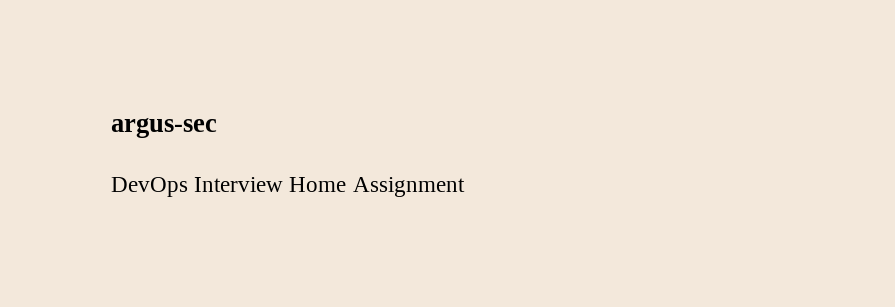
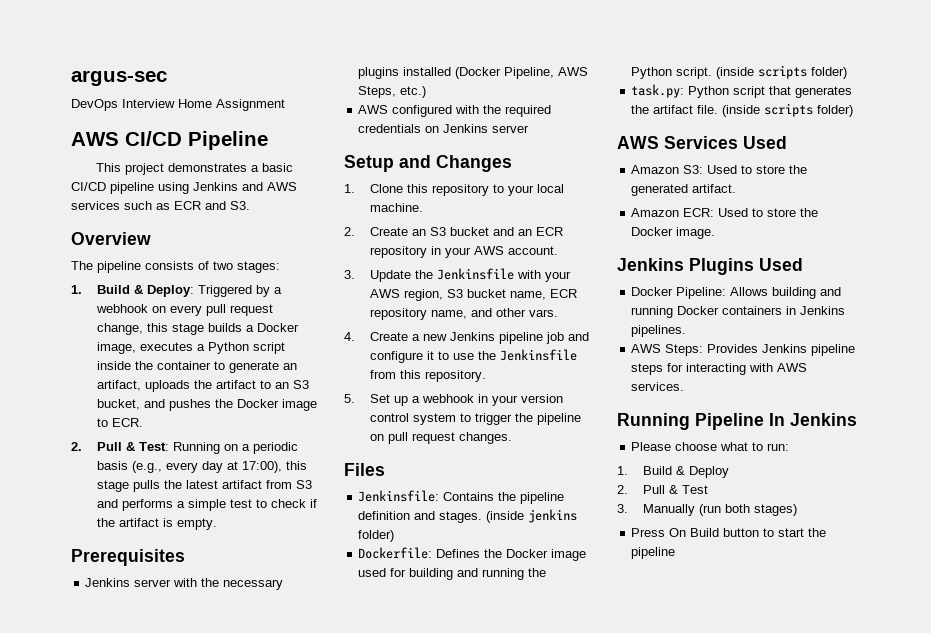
(465, 187) none -> [71,131,268,150] [96,163,294,175] [71,182,297,194] [71,201,250,210] [71,232,151,245] [71,261,280,273] [71,285,282,297] [95,304,273,316] [96,323,299,335] [96,342,285,354] [96,361,297,373] [96,380,309,392] [96,399,317,411] [96,418,143,427] [71,442,298,454] [96,461,307,473] [96,480,312,492] [96,499,317,511] [96,518,217,530] [71,549,185,566] [85,578,284,590] [358,67,589,79] [358,86,427,98] [358,105,552,117] [358,124,530,133] [344,155,512,172] [344,184,564,196] [369,203,423,212] [344,227,563,236] [369,246,558,258] [344,268,571,282] [369,289,577,301] [369,308,558,320] [344,332,589,344] [369,349,577,363] [369,370,486,382] [344,394,563,406] [369,413,581,425] [369,432,512,444] [344,463,385,476] [358,490,565,504] [358,509,578,523] [358,530,395,542] [358,547,587,561] [358,568,547,580] [631,65,848,79] [631,84,853,98] [631,103,854,117] [617,136,787,149] [631,165,808,174] [631,184,737,196] [631,208,819,217] [631,227,716,239] [617,258,803,275] [631,287,842,299] [631,306,846,318] [631,325,687,337] [631,344,856,356] [631,363,808,375] [631,382,685,391] [617,413,857,430] [631,442,790,451] [617,466,729,478] [617,485,708,494] [617,504,797,516] [631,528,827,537] [631,547,676,559] // AWS CI/CD Pipeline // This project demonstrates a basic CI/CD pipeline using Jenkins and AWS services such as ECR and S3. // Overview // The pipeline consists of two stages: // 1. Build & Deploy: Triggered by a webhook on every pull request change, this stage builds a Docker image, executes a Python script inside the container to generate an artifact, uploads the artifact to an S3 bucket, and pushes the Docker image to ECR. // 2. Pull & Test: Running on a periodic basis (e.g., every day at 17:00), this stage pulls the latest artifact from S3 and performs a simple test to check if the artifact is empty. // Prerequisites // Jenkins server with the necessary plugins installed (Docker Pipeline, AWS Steps, etc.) // AWS configured with the required credentials on Jenkins server // Setup and Changes // 1. Clone this repository to your local machine. // 2. Create an S3 bucket and an ECR repository in your AWS account. // 3. Update the Jenkinsfile with your AWS region, S3 bucket name, ECR repository name, and other vars. // 4. Create a new Jenkins pipeline job and configure it to use the Jenkinsfile from this repository. // 5. Set up a webhook in your version control system to trigger the pipeline on pull request changes. // Files // Jenkinsfile: Contains the pipeline definition and stages. (inside jenkins folder) // Dockerfile: Defines the Docker image used for building and running the Python script. (inside scripts folder) // task.py: Python script that generates the artifact file. (inside scripts folder) // AWS Services Used // Amazon S3: Used to store the generated artifact. // Amazon ECR: Used to store the Docker image. // Jenkins Plugins Used // Docker Pipeline: Allows building and running Docker containers in Jenkins pipelines. // AWS Steps: Provides Jenkins pipeline steps for interacting with AWS services. // Running Pipeline In Jenkins // Please choose what to run: // 1. Build & Deploy // 2. Pull & Test // 3. Manually (run both stages) // Press On Build button to start the pipeline

